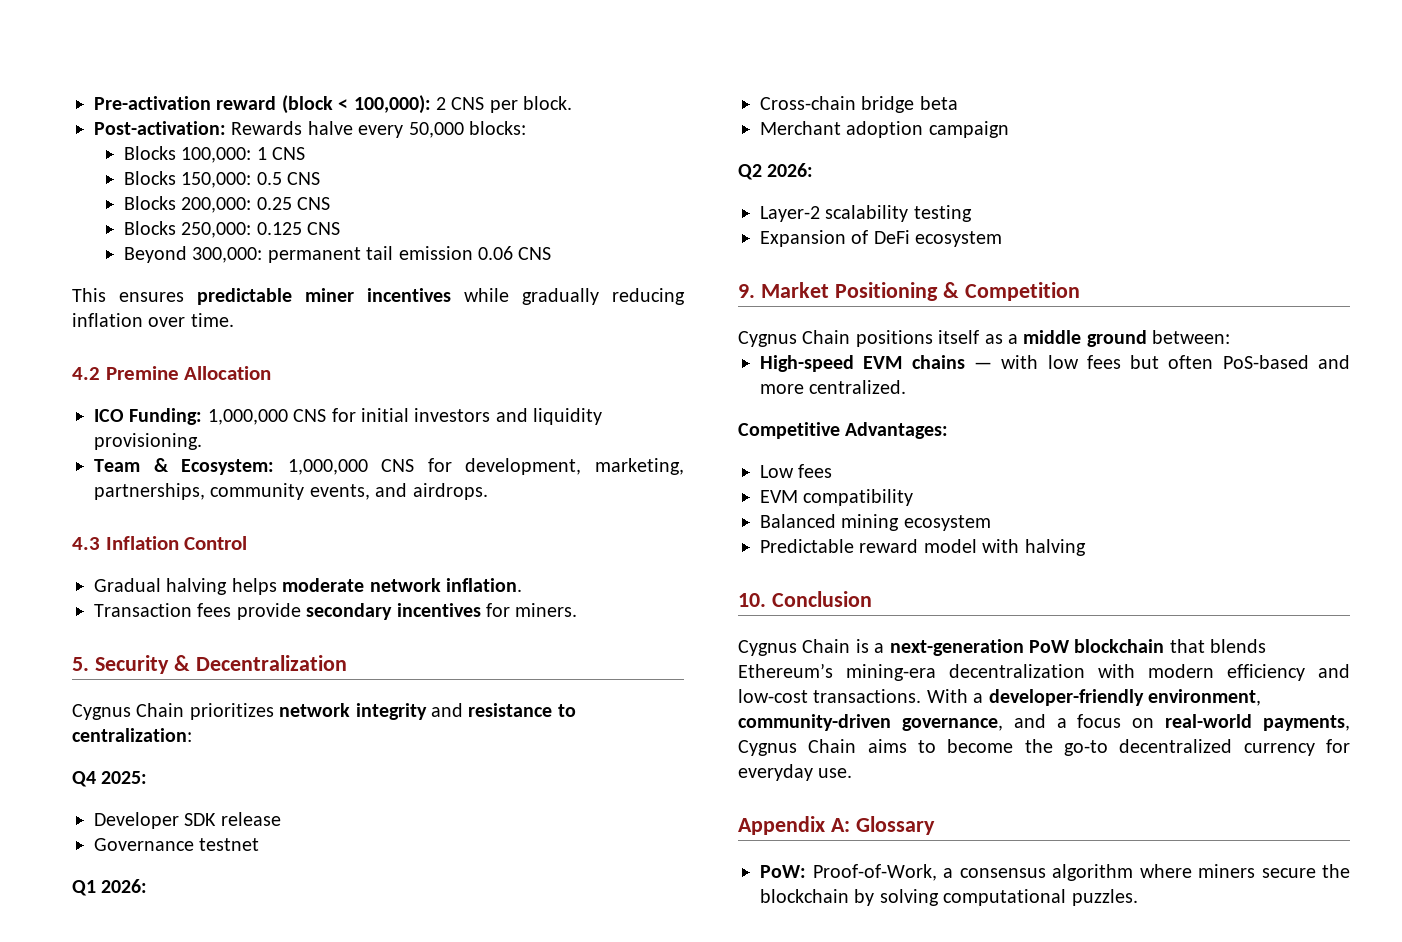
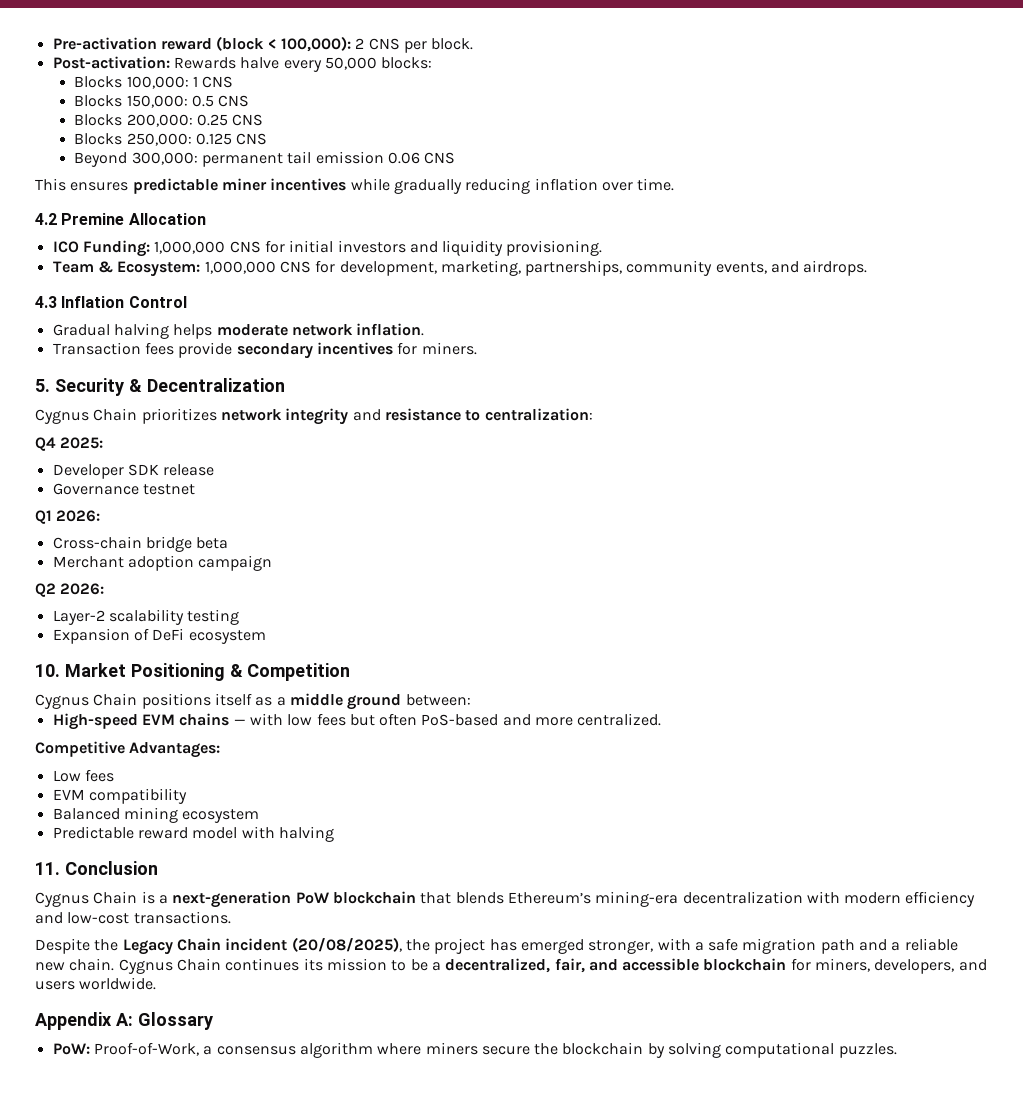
[738,284,755,298] 9. -> [35,664,60,677] 10.
[738,593,766,607] 10. -> [35,862,60,875] 11.
[926,689,1261,706] [738,714,1350,731] [738,739,1350,756] [738,764,853,781] With a developer-friendly environment, community-driven governance, and a focus on real-world payments, Cygnus Chain aims to become the go-to decentralized currency for everyday use. -> [35,937,958,955] [35,958,987,974] [35,977,157,990] // Despite the Legacy Chain incident (20/08/2025), the project has emerged stronger, with a safe migration path and a reliable new chain. Cygnus Chain continues its mission to be a decentralized, fair, and accessible blockchain for miners, developers, and users worldwide.

